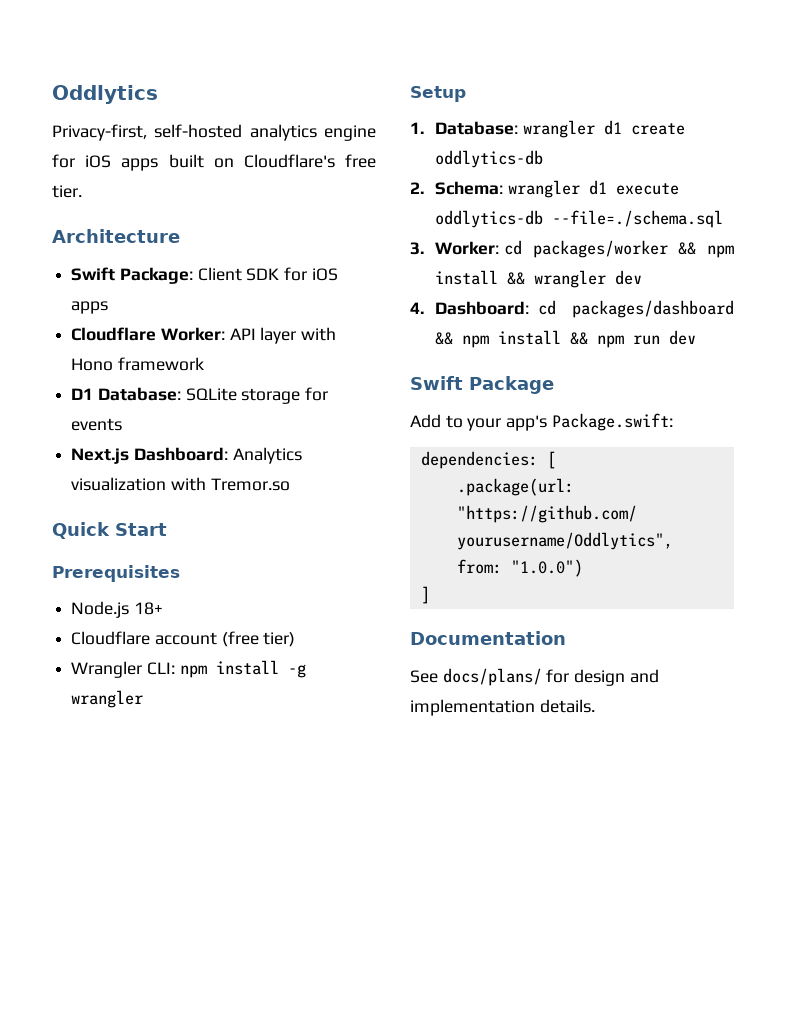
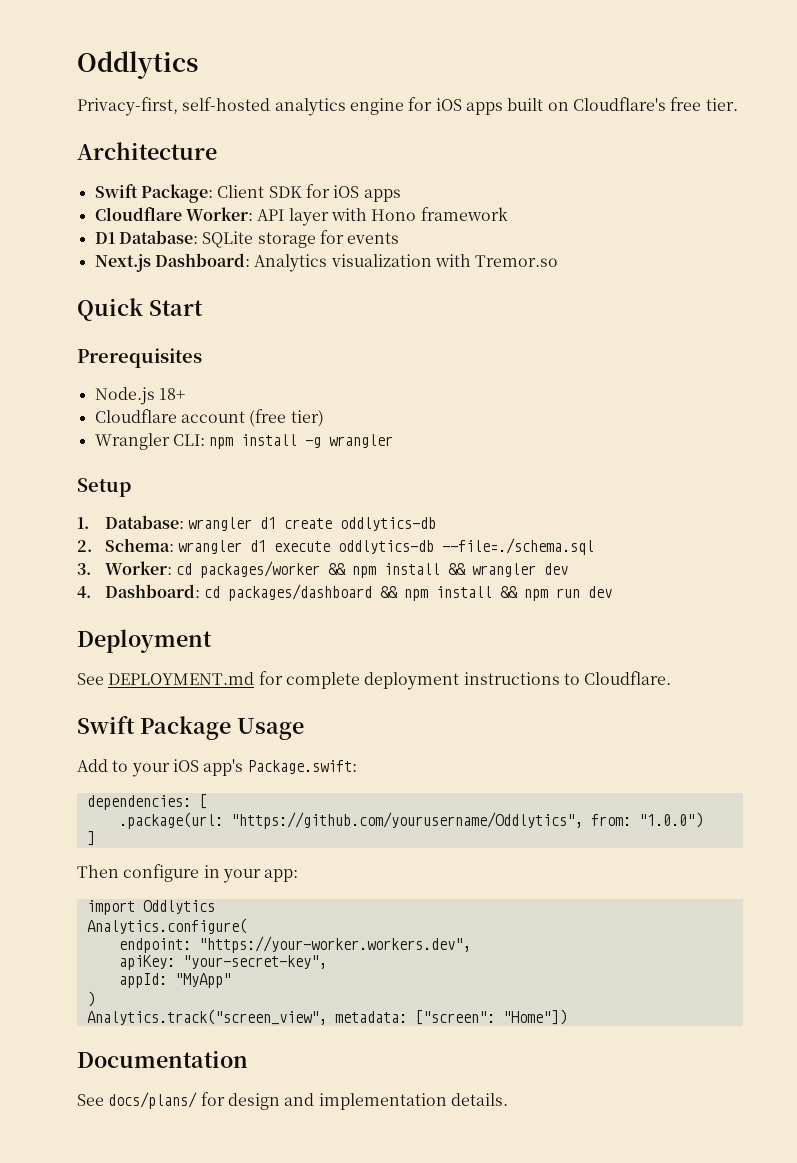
(696, 337) none -> [77,629,212,653] [77,671,672,690] // Deployment // See DEPLOYMENT.md for complete deployment instructions to Cloudflare.
(554, 385) none -> [236,718,304,740] Usage
(502, 424) none -> [172,759,199,772] iOS
(430, 595) none -> [77,864,299,883] [86,900,215,915] [86,918,247,934] [118,936,471,953] [118,955,327,970] [118,973,231,988] [86,991,95,1007] [86,1009,567,1025] // Then configure in your app: // import Oddlytics // Analytics.configure( // endpoint: "https://your-worker.workers.dev", // apiKey: "your-secret-key", // appId: "MyApp" // ) // Analytics.track("screen_view", metadata: ["screen": "Home"])

